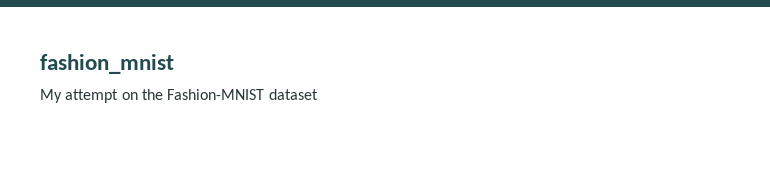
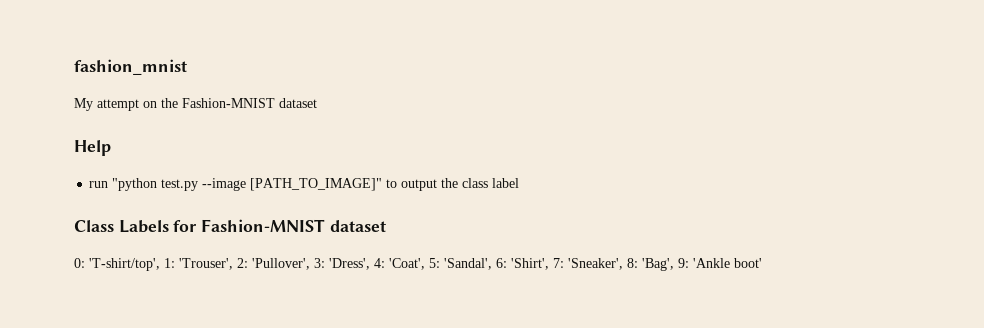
(318, 94) none -> [74,140,111,156] [89,178,520,191] [74,219,386,233] [74,258,762,271] // Help // run "python test.py --image [PATH_TO_IMAGE]" to output the class label // Class Labels for Fashion-MNIST dataset // 0: 'T-shirt/top', 1: 'Trouser', 2: 'Pullover', 3: 'Dress', 4: 'Coat', 5: 'Sandal', 6: 'Shirt', 7: 'Sneaker', 8: 'Bag', 9: 'Ankle boot'

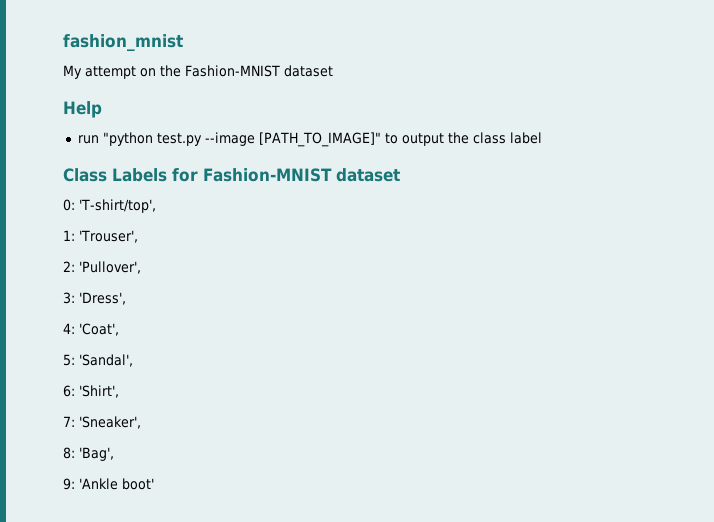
(160, 264) none -> (156, 206) //
(233, 264) none -> (138, 236) //
(310, 264) none -> (141, 267) //
(370, 264) none -> (126, 298) //
(425, 264) none -> (119, 329) //
(492, 264) none -> (133, 360) //
(549, 264) none -> (119, 391) //
(623, 264) none -> (141, 422) //
(674, 264) none -> (114, 454) //

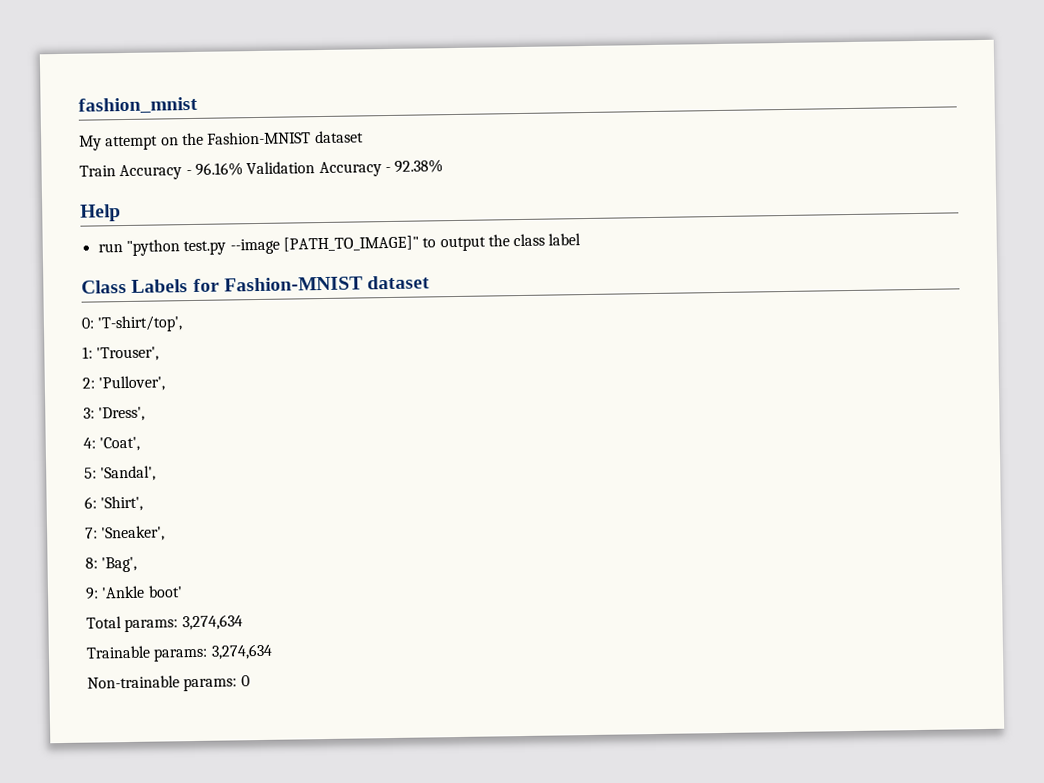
(333, 71) none -> [79,159,444,181] // Train Accuracy - 96.16% Validation Accuracy - 92.38%
(154, 484) none -> [86,614,243,633] [86,643,273,662] [87,675,250,692] // Total params: 3,274,634 // Trainable params: 3,274,634 // Non-trainable params: 0

